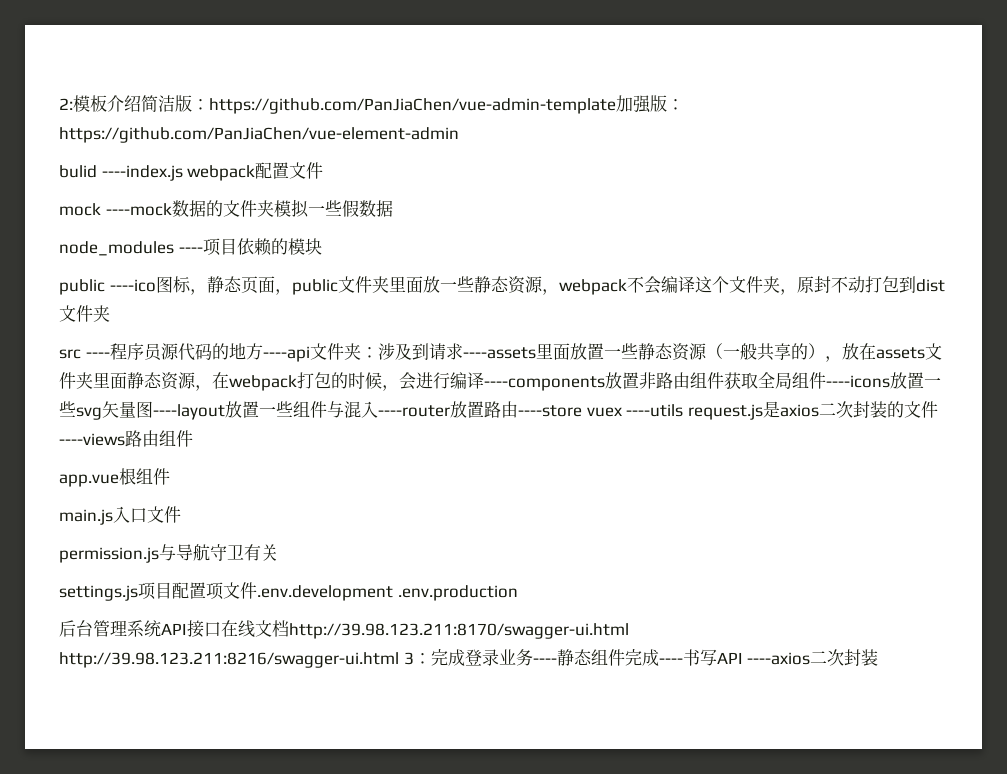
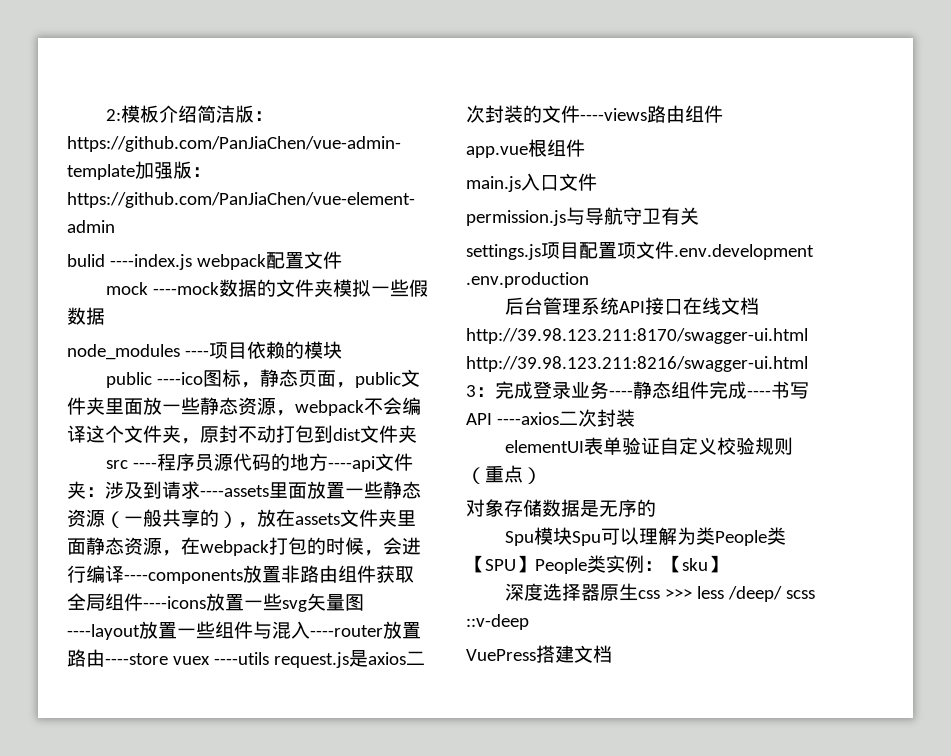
(879, 657) none -> [504,437,793,455] [466,465,542,484] [466,499,656,517] [504,527,786,546] [466,555,727,574] [504,583,815,602] [466,614,529,630] [466,645,612,663] // elementUI表单验证自定义校验规则（重点） // 对象存储数据是无序的 // Spu模块Spu可以理解为类People类【SPU】People类实例：【sku】 // 深度选择器原生css >>> less /deep/ scss ::v-deep // VuePress搭建文档

